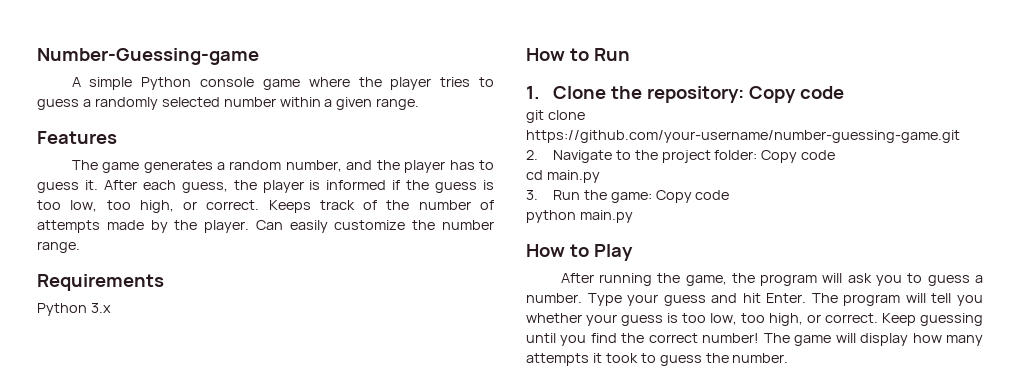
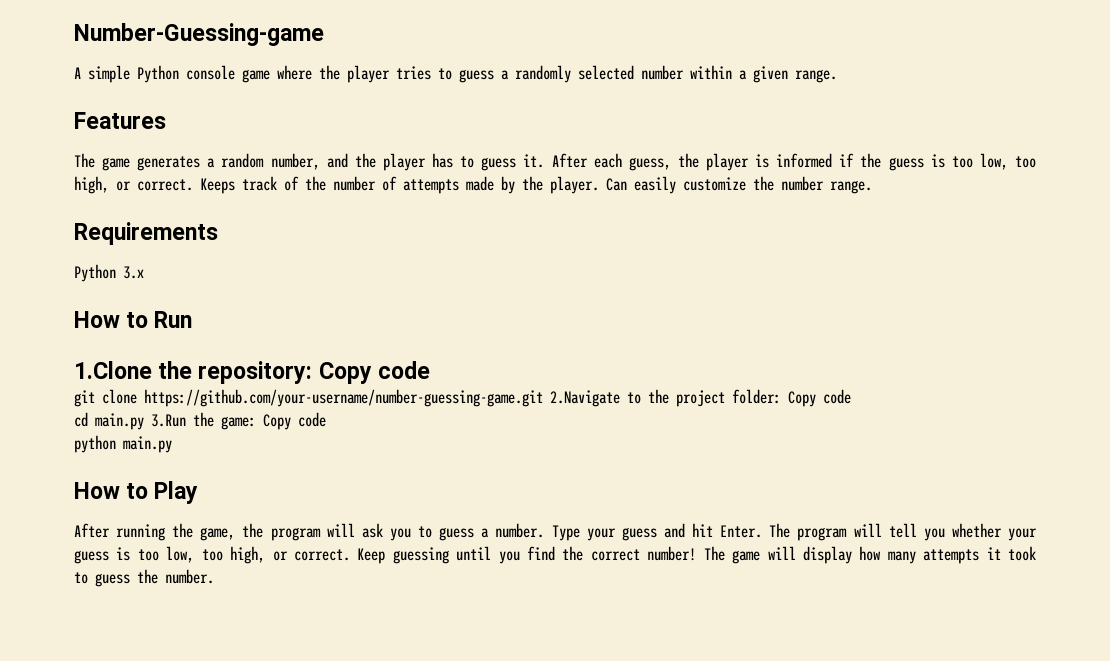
[526,86,606,99] 1. Clone -> [74,361,152,379] 1.Clone
[526,150,612,163] // 2. Navigate -> [550,390,620,407] 2.Navigate
[526,190,580,200] // 3. Run -> [151,414,186,427] 3.Run

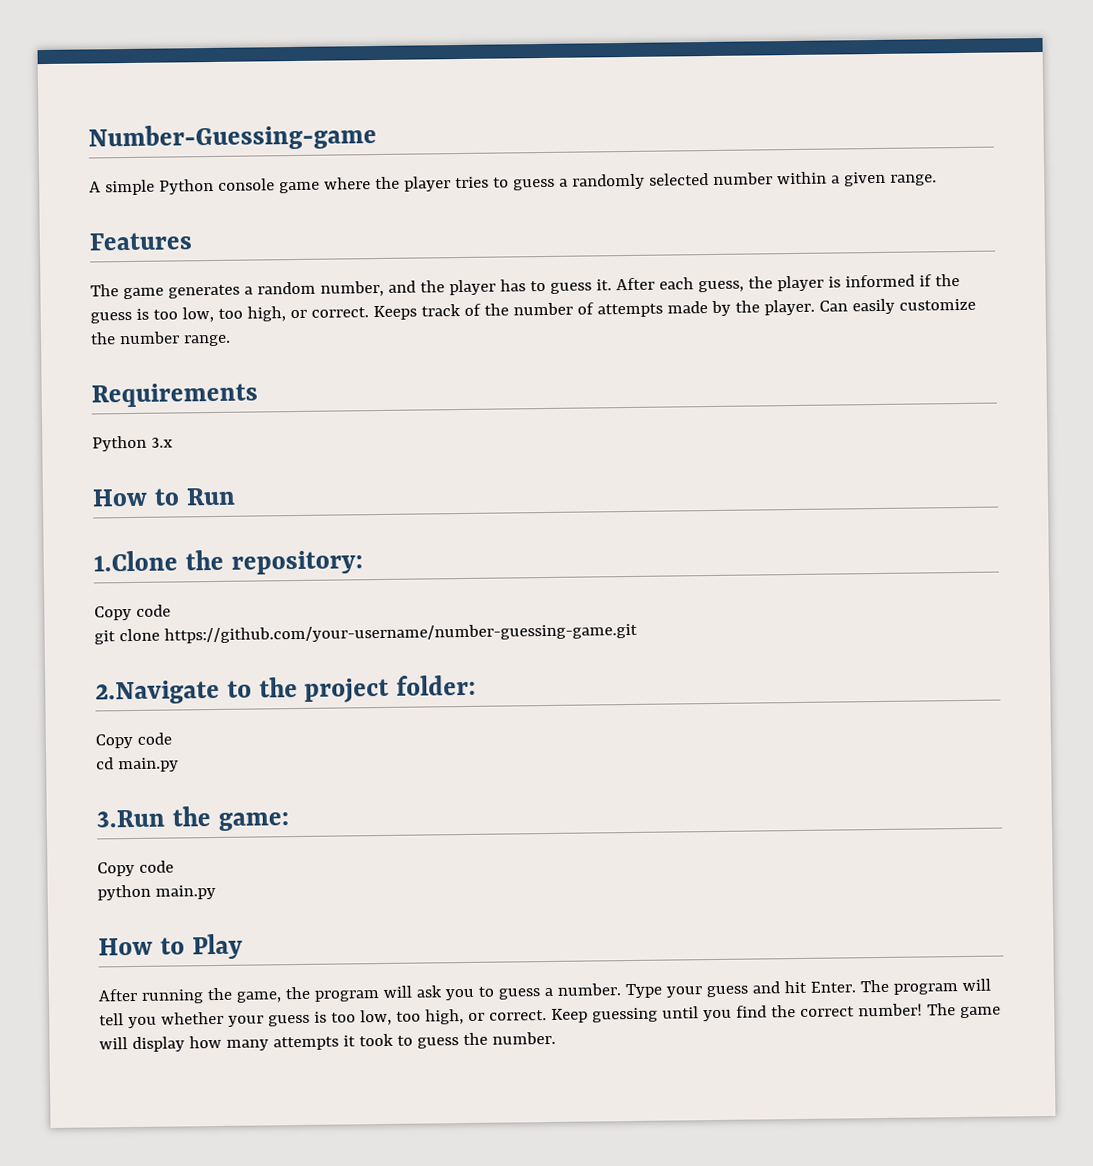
(313, 372) none -> (363, 562) //
(543, 398) none -> (638, 633) //
(781, 396) none -> (477, 685) //
(144, 421) none -> (179, 765) //
(256, 423) none -> (289, 821) //

